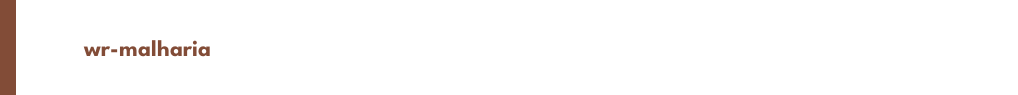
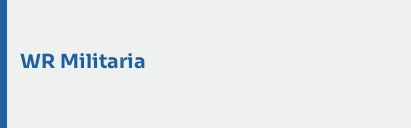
[83,40,211,57] wr-malharia -> [20,53,147,69] WR Militaria

